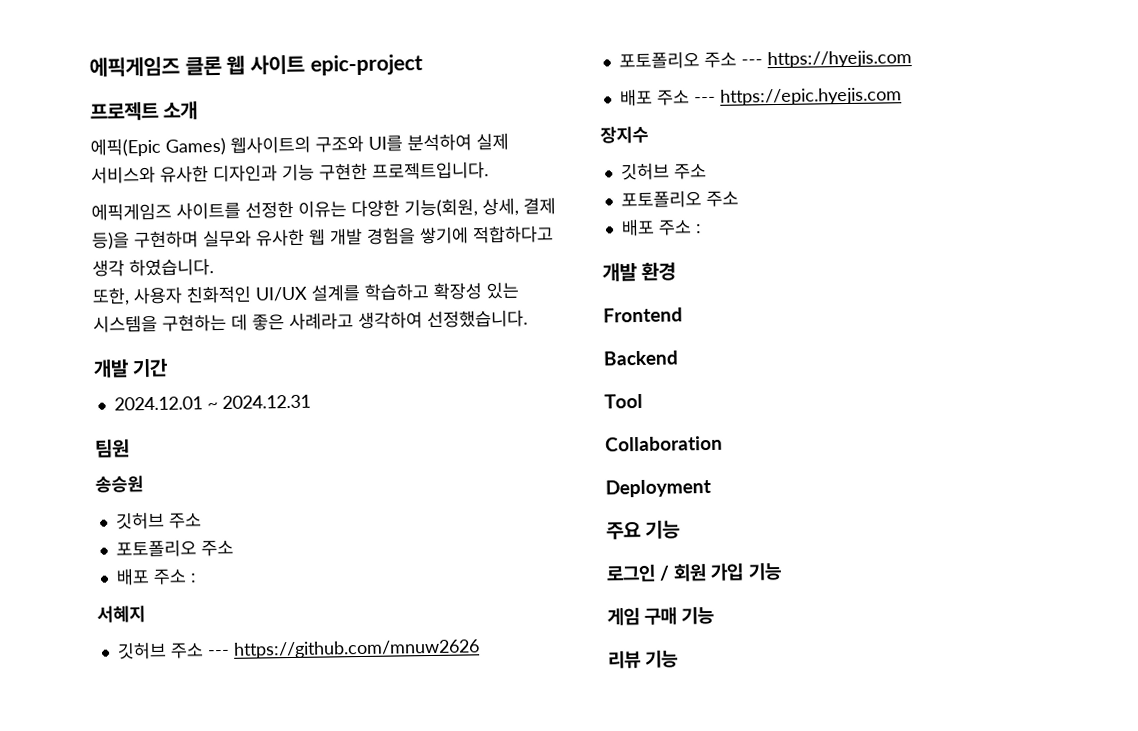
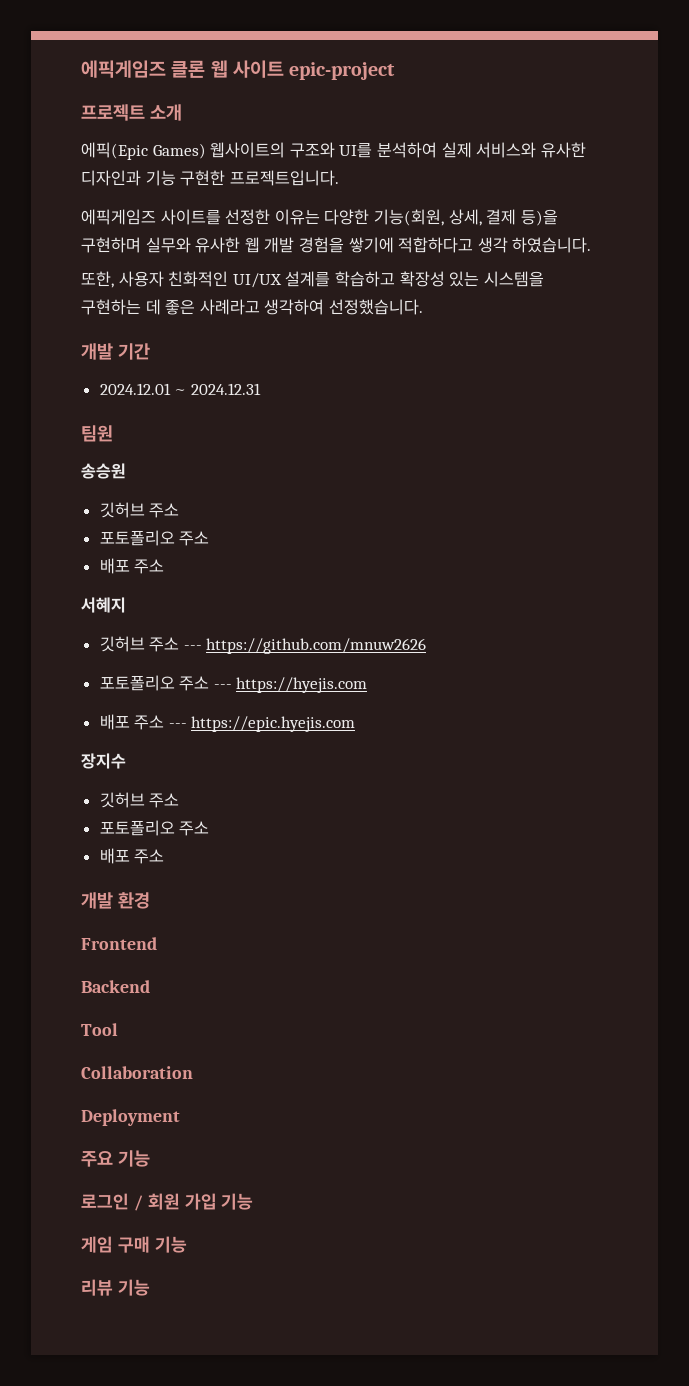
[189,573,197,583] : -> (165, 566) none
[694,224,702,234] : -> (165, 856) none

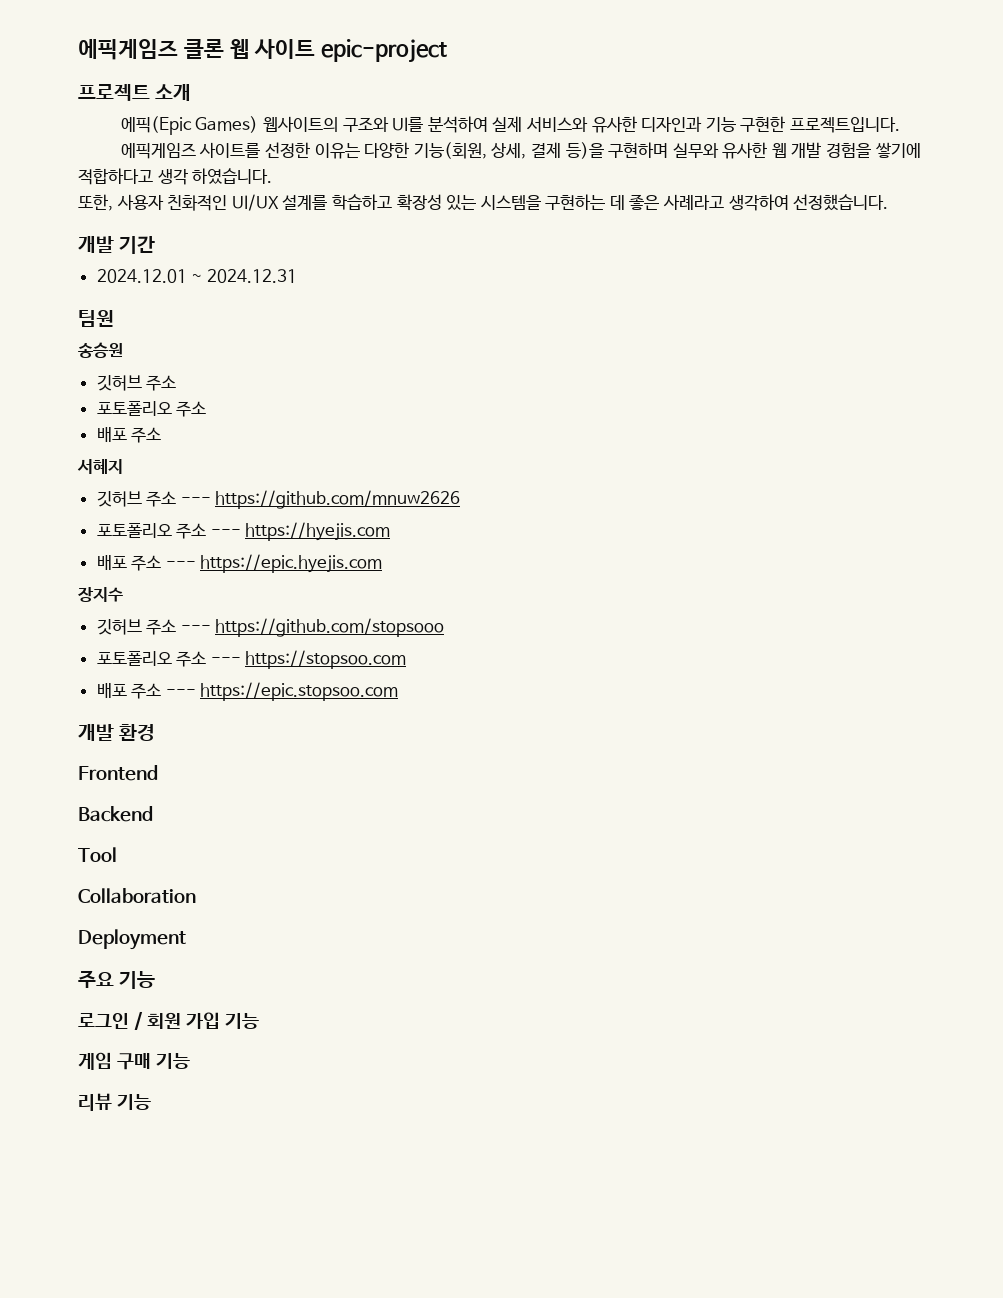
[99,820,210,836] [99,848,165,864] // 포토폴리오 주소 // 배포 주소 -> [180,618,445,637] [96,650,407,669] [96,682,399,701] --- https://github.com/stopsooo // 포토폴리오 주소 --- https://stopsoo.com // 배포 주소 --- https://epic.stopsoo.com

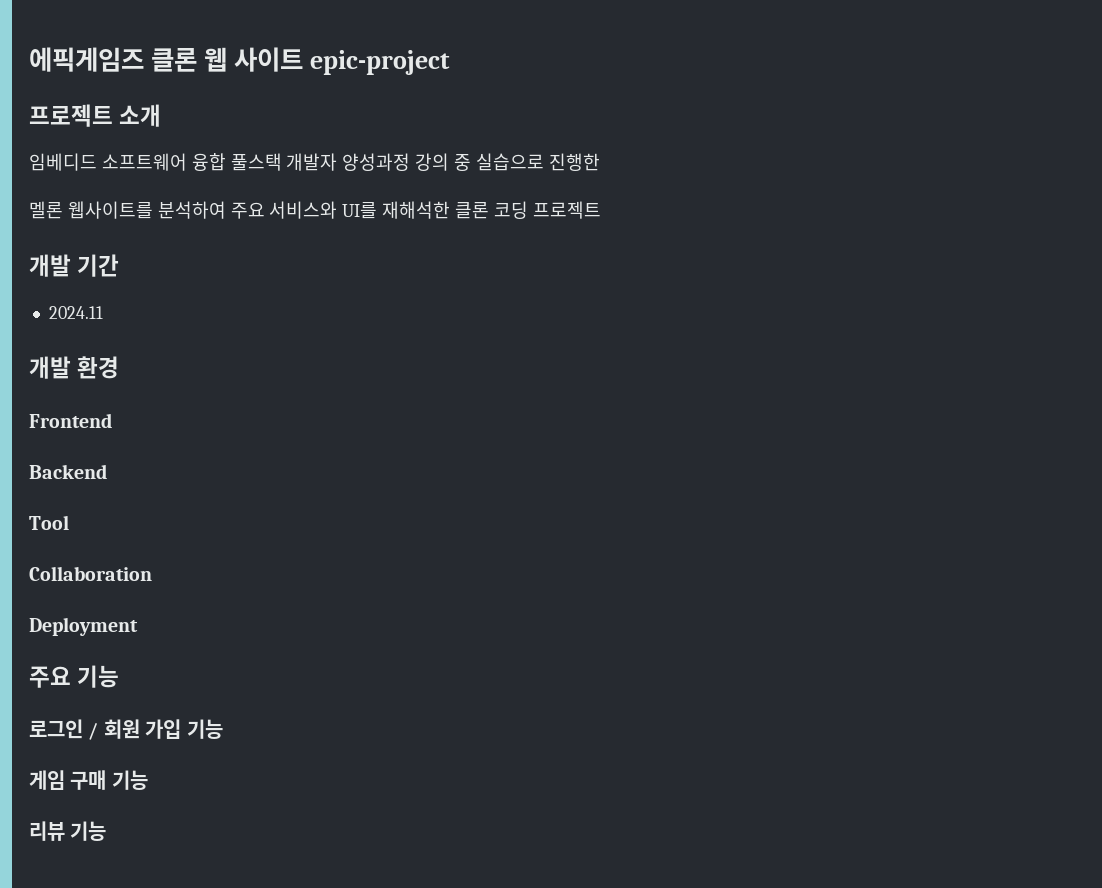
[120,116,900,135] [120,142,921,159] [78,168,273,185] [78,194,889,211] [78,236,156,254] [96,269,297,283] [78,310,114,327] [78,342,123,358] [96,375,177,391] [96,401,207,417] [96,427,162,443] [77,459,123,474] [96,490,461,509] [96,522,391,541] [96,554,383,573] [78,587,123,602] [96,618,445,637] [96,650,407,669] [96,682,399,701] 에픽(Epic Games) 웹사이트의 구조와 UI를 분석하여 실제 서비스와 유사한 디자인과 기능 구현한 프로젝트입니다. // 에픽게임즈 사이트를 선정한 이유는 다양한 기능(회원, 상세, 결제 등)을 구현하며 실무와 유사한 웹 개발 경험을 쌓기에 적합하다고 생각 하였습니다. // 또한, 사용자 친화적인 UI/UX 설계를 학습하고 확장성 있는 시스템을 구현하는 데 좋은 사례라고 생각하여 선정했습니다. // 개발 기간 // 2024.12.01 ~ 2024.12.31 // 팀원 // 송승원 // 깃허브 주소 // 포토폴리오 주소 // 배포 주소 // 서혜지 // 깃허브 주소 --- https://github.com/mnuw2626 // 포토폴리오 주소 --- https://hyejis.com // 배포 주소 --- https://epic.hyejis.com // 장지수 // 깃허브 주소 --- https://github.com/stopsooo // 포토폴리오 주소 --- https://stopsoo.com // 배포 주소 --- https://epic.stopsoo.com -> [29,153,600,171] [29,201,601,219] [29,254,120,277] [48,306,103,319] 임베디드 소프트웨어 융합 풀스택 개발자 양성과정 강의 중 실습으로 진행한 // 멜론 웹사이트를 분석하여 주요 서비스와 UI를 재해석한 클론 코딩 프로젝트 // 개발 기간 // 2024.11

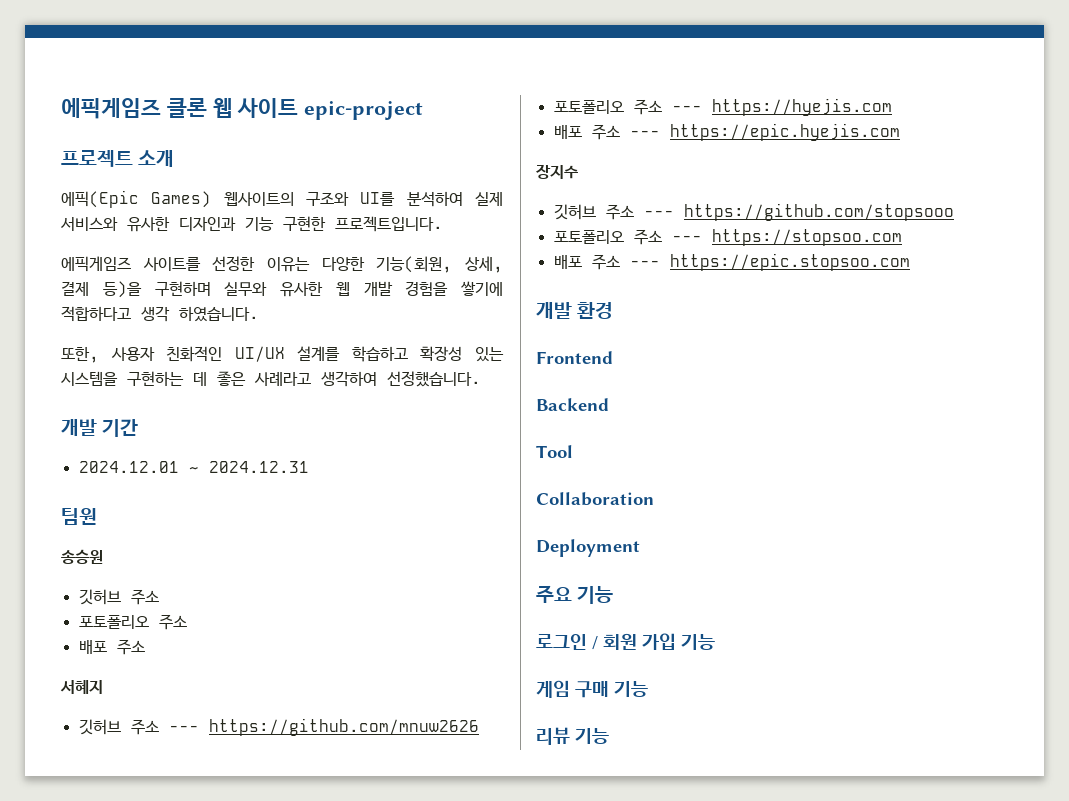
[29,153,600,171] [29,201,601,219] [29,254,120,277] [48,306,103,319] 임베디드 소프트웨어 융합 풀스택 개발자 양성과정 강의 중 실습으로 진행한 // 멜론 웹사이트를 분석하여 주요 서비스와 UI를 재해석한 클론 코딩 프로젝트 // 개발 기간 // 2024.11 -> [61,190,503,208] [60,216,443,232] [61,256,504,273] [61,281,503,298] [61,306,259,322] [61,346,504,363] [61,371,481,387] [61,419,139,437] [78,461,309,473] [61,508,97,525] [61,549,103,564] [78,589,159,605] [78,614,187,630] [78,639,145,655] [60,680,103,694] [78,718,479,736] [553,98,892,116] [553,123,900,141] [536,164,578,179] [553,203,954,221] [553,229,902,246] [553,253,910,271] 에픽(Epic Games) 웹사이트의 구조와 UI를 분석하여 실제 서비스와 유사한 디자인과 기능 구현한 프로젝트입니다. // 에픽게임즈 사이트를 선정한 이유는 다양한 기능(회원, 상세, 결제 등)을 구현하며 실무와 유사한 웹 개발 경험을 쌓기에 적합하다고 생각 하였습니다. // 또한, 사용자 친화적인 UI/UX 설계를 학습하고 확장성 있는 시스템을 구현하는 데 좋은 사례라고 생각하여 선정했습니다. // 개발 기간 // 2024.12.01 ~ 2024.12.31 // 팀원 // 송승원 // 깃허브 주소 // 포토폴리오 주소 // 배포 주소 // 서혜지 // 깃허브 주소 --- https://github.com/mnuw2626 // 포토폴리오 주소 --- https://hyejis.com // 배포 주소 --- https://epic.hyejis.com // 장지수 // 깃허브 주소 --- https://github.com/stopsooo // 포토폴리오 주소 --- https://stopsoo.com // 배포 주소 --- https://epic.stopsoo.com

